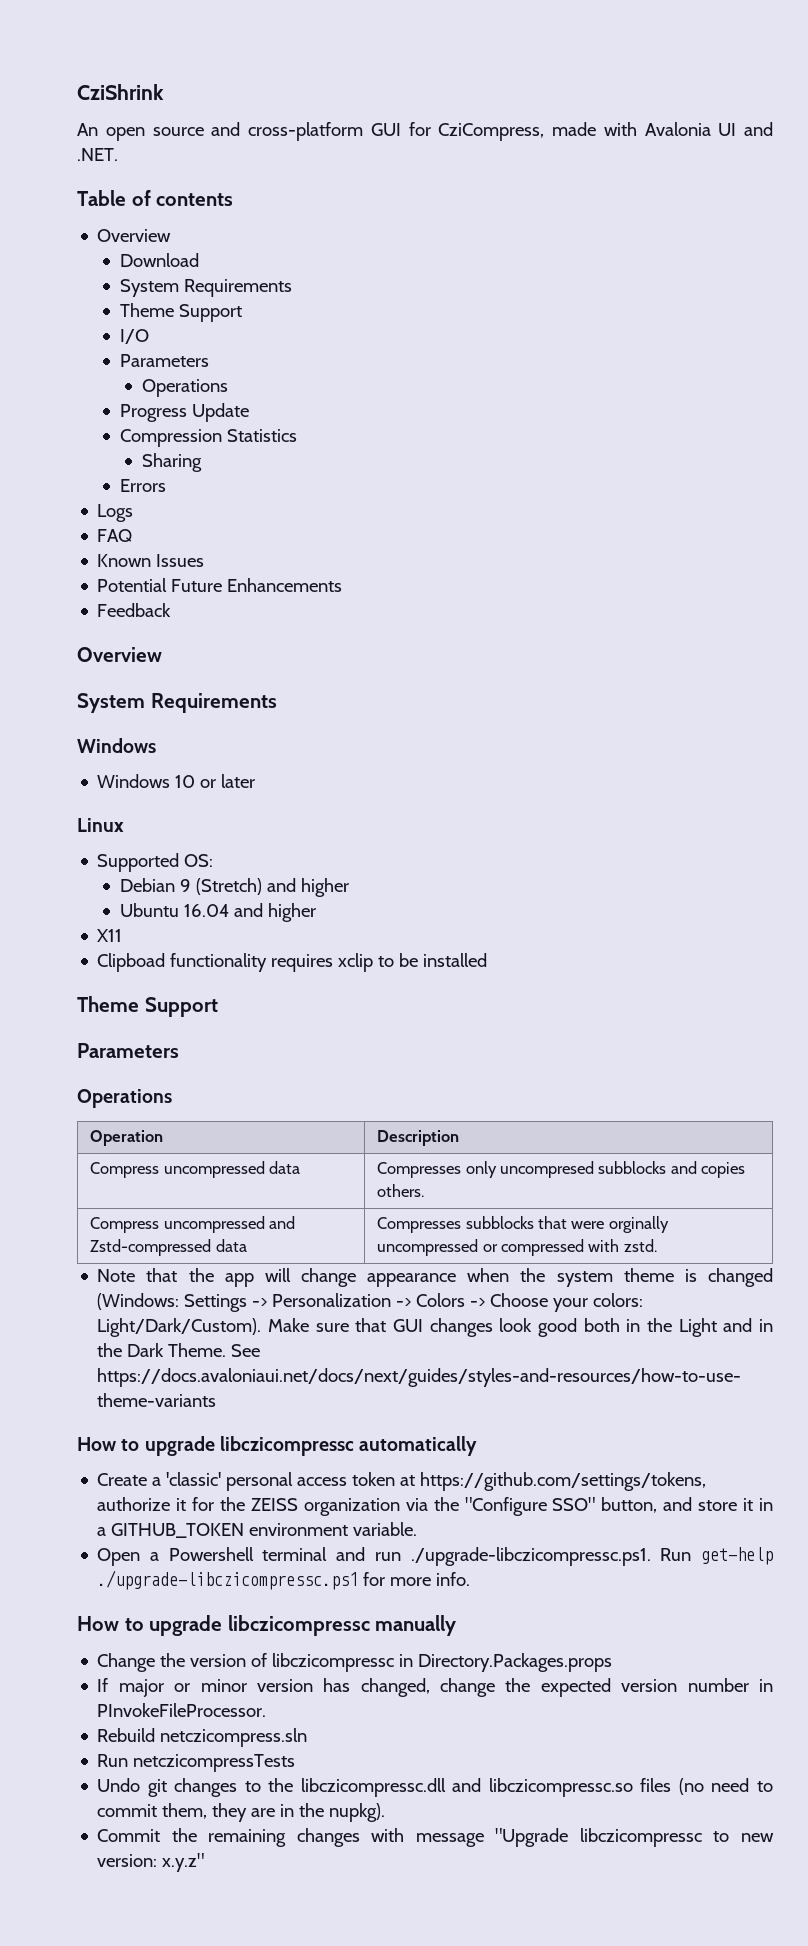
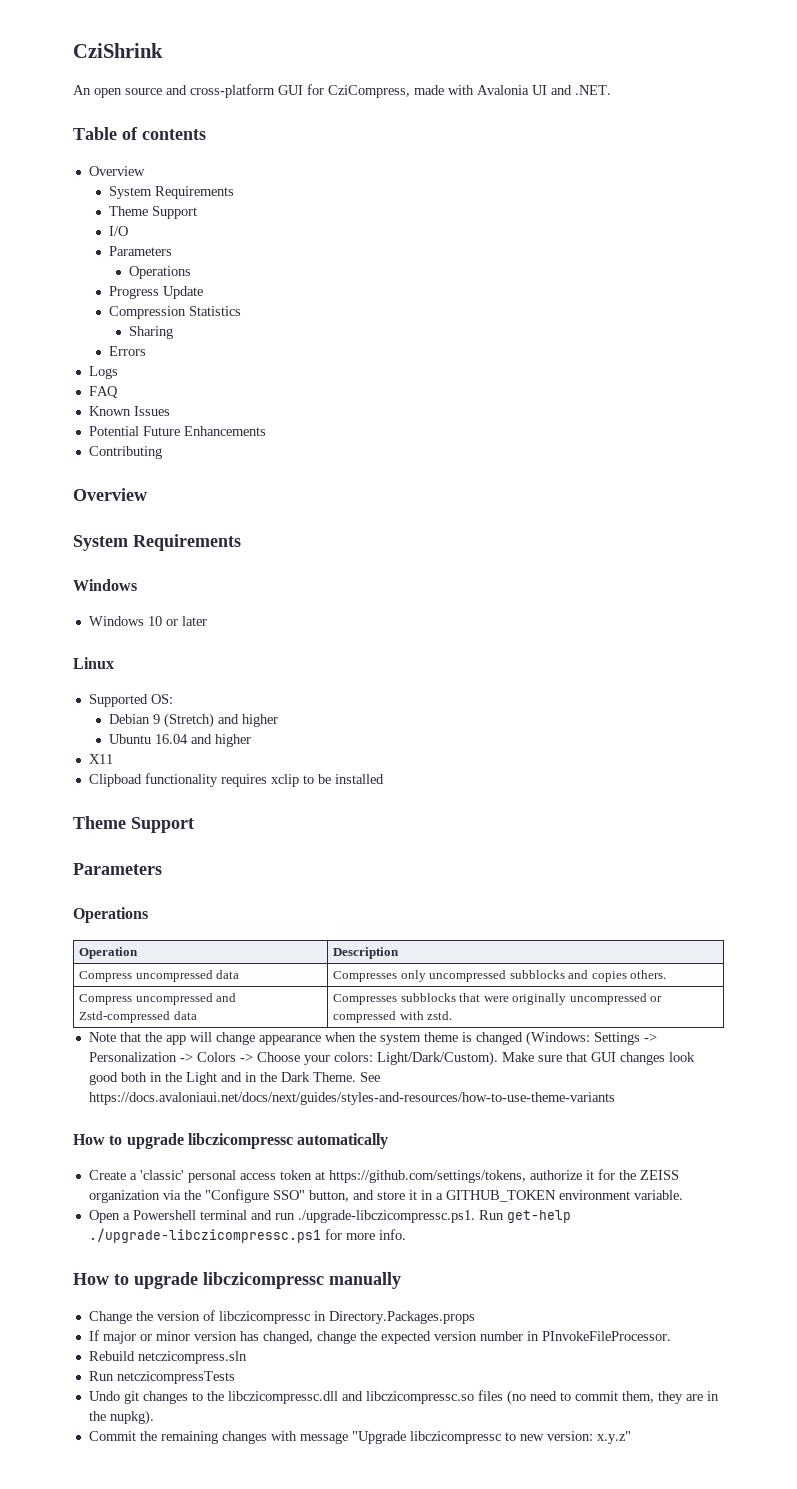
[119,253,199,267] // Download -> (145, 171) none
[97,603,172,617] Feedback -> [88,446,162,459] Contributing
[500,1161,595,1178] uncompresed -> [429,970,507,982] uncompressed
[608,1216,669,1233] orginally -> [512,993,567,1005] originally

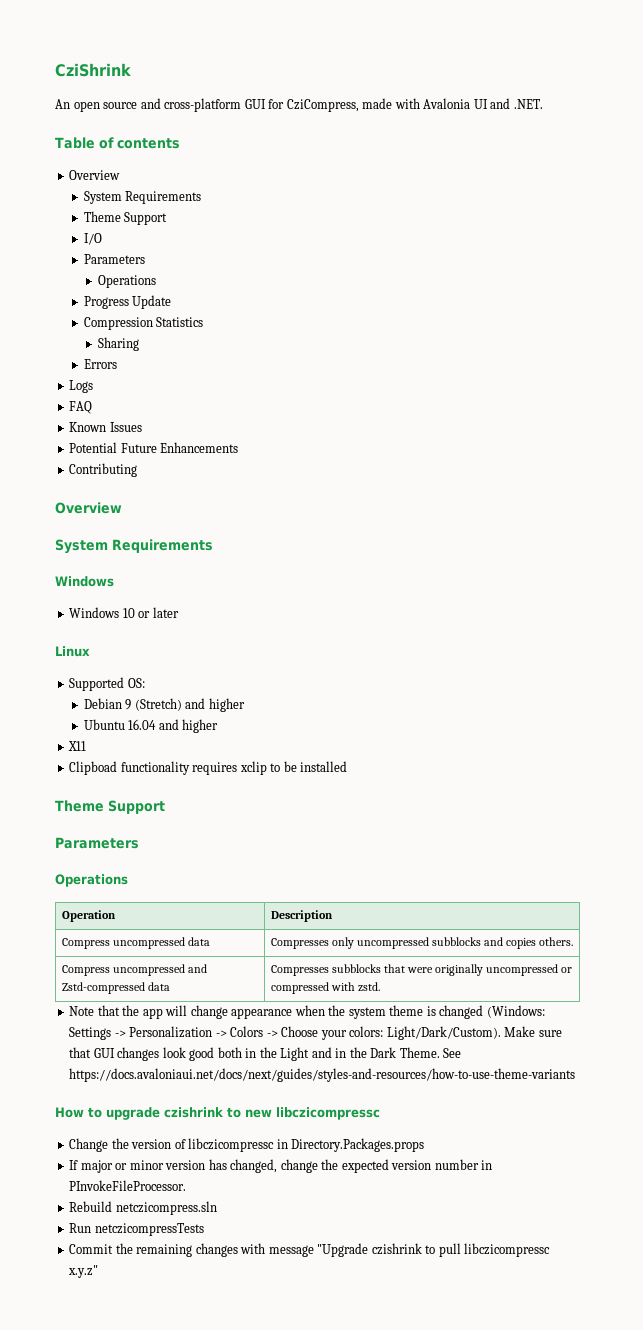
[187,1133,389,1149] [88,1169,679,1183] [88,1189,683,1203] [88,1210,571,1223] [88,1228,406,1243] [73,1272,401,1289] libczicompressc automatically // Create a 'classic' personal access token at https://github.com/settings/tokens, authorize it for the ZEISS organization via the "Configure SSO" button, and store it in a GITHUB_TOKEN environment variable. // Open a Powershell terminal and run ./upgrade-libczicompressc.ps1. Run get-help ./upgrade-libczicompressc.ps1 for more info. // How to upgrade libczicompressc manually -> [164,1107,380,1120] czishrink to new libczicompressc
[88,1390,719,1405] [88,1410,154,1425] // Undo git changes to the libczicompressc.dll and libczicompressc.so files (no need to commit them, they are in the nupkg). -> (204, 1229) none
[409,1431,593,1444] libczicompressc to new version: -> [371,1243,551,1257] czishrink to pull libczicompressc

